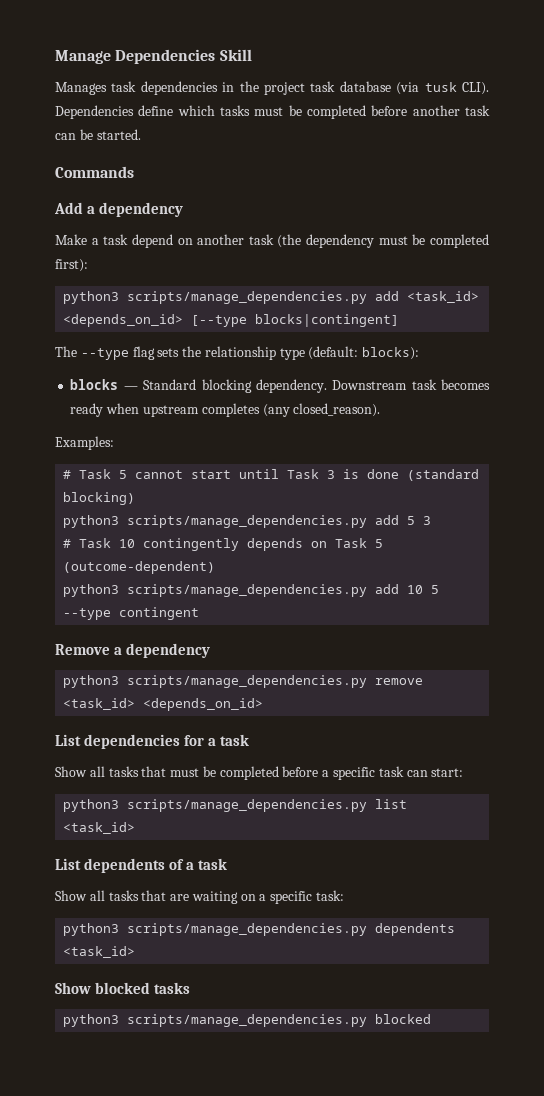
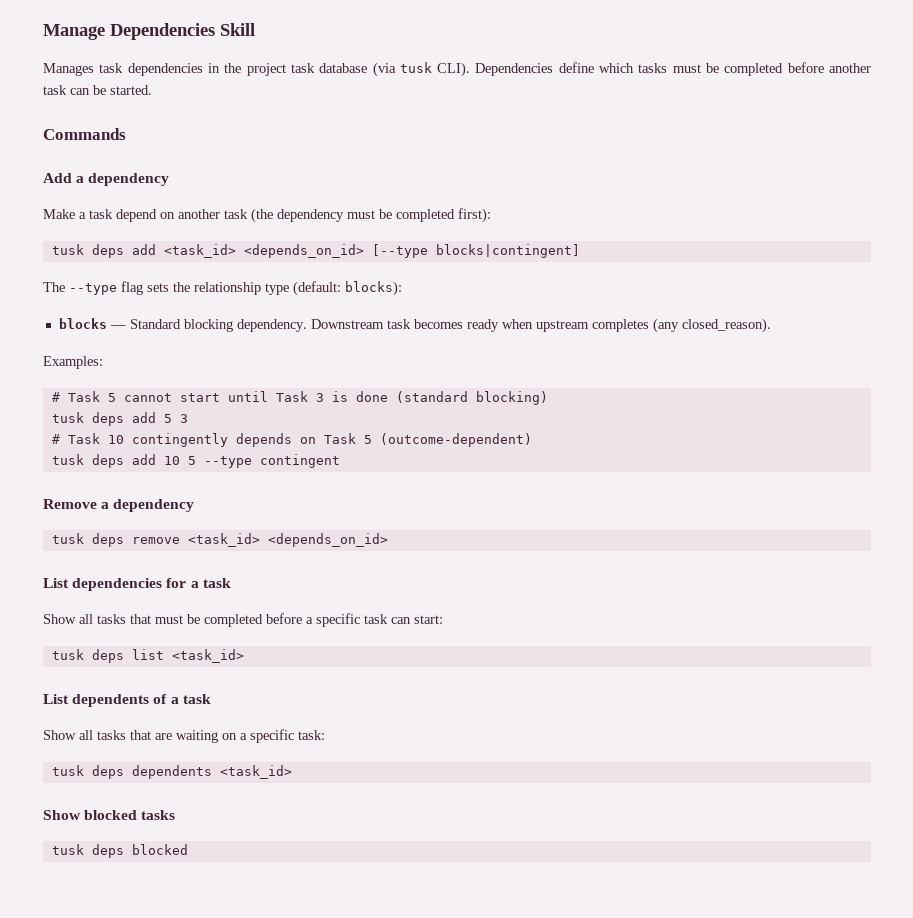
[63,291,368,304] python3 scripts/manage_dependencies.py -> [51,244,124,258] tusk deps
[63,515,368,528] python3 scripts/manage_dependencies.py -> [51,412,124,426] tusk deps
[63,584,368,597] python3 scripts/manage_dependencies.py -> [51,454,124,468] tusk deps
[63,675,368,688] python3 scripts/manage_dependencies.py -> [51,533,124,547] tusk deps
[63,799,368,812] python3 scripts/manage_dependencies.py -> [51,649,124,663] tusk deps
[63,923,368,936] python3 scripts/manage_dependencies.py -> [51,765,124,779] tusk deps
[63,1014,368,1027] python3 scripts/manage_dependencies.py -> [51,844,124,858] tusk deps

